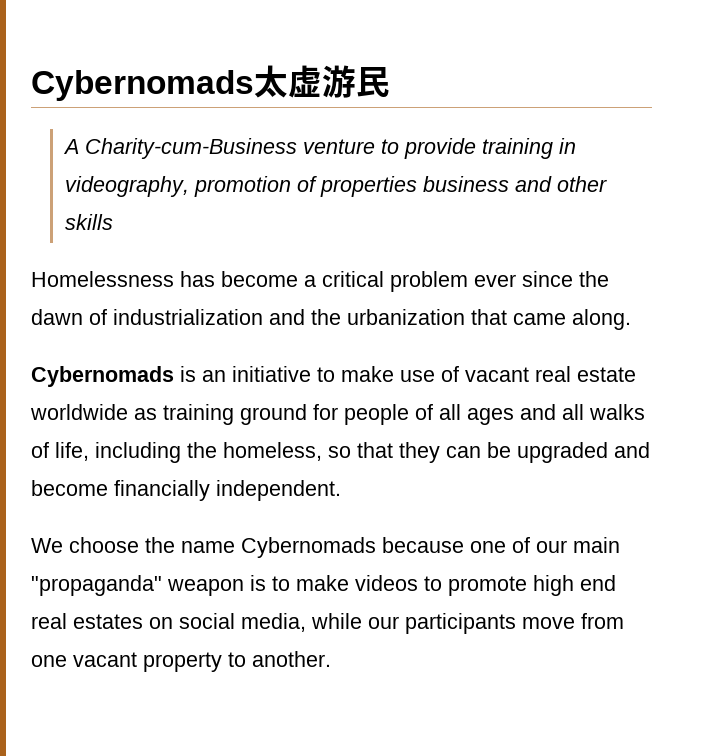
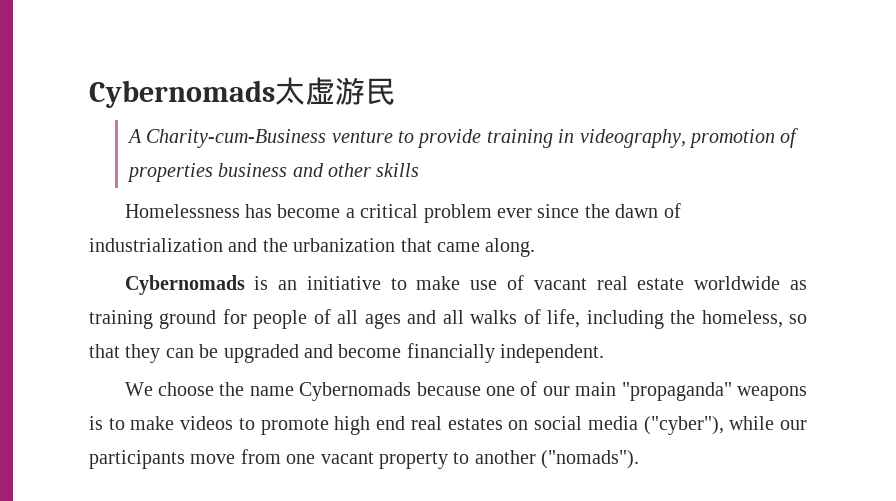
[167,579,244,596] weapon -> [737,386,808,401] weapons
[241,613,306,632] media, -> [587,416,724,435] media ("cyber"),
[252,651,331,667] another. -> [474,450,640,469] another ("nomads").

